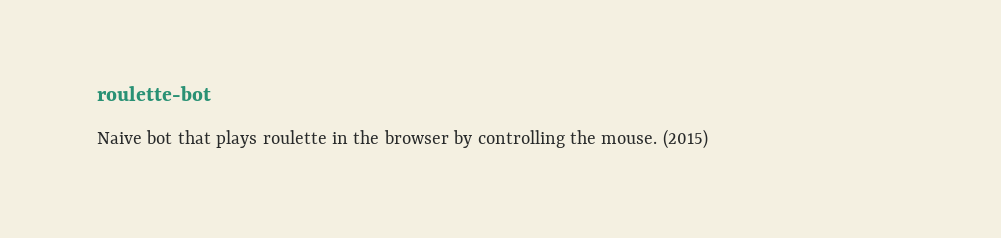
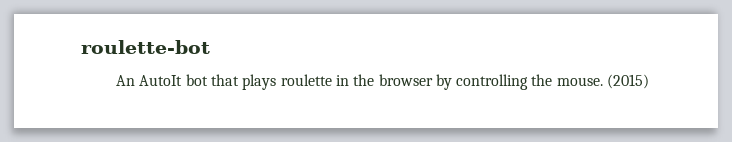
[97,132,142,144] Naive -> [115,75,183,86] An AutoIt

